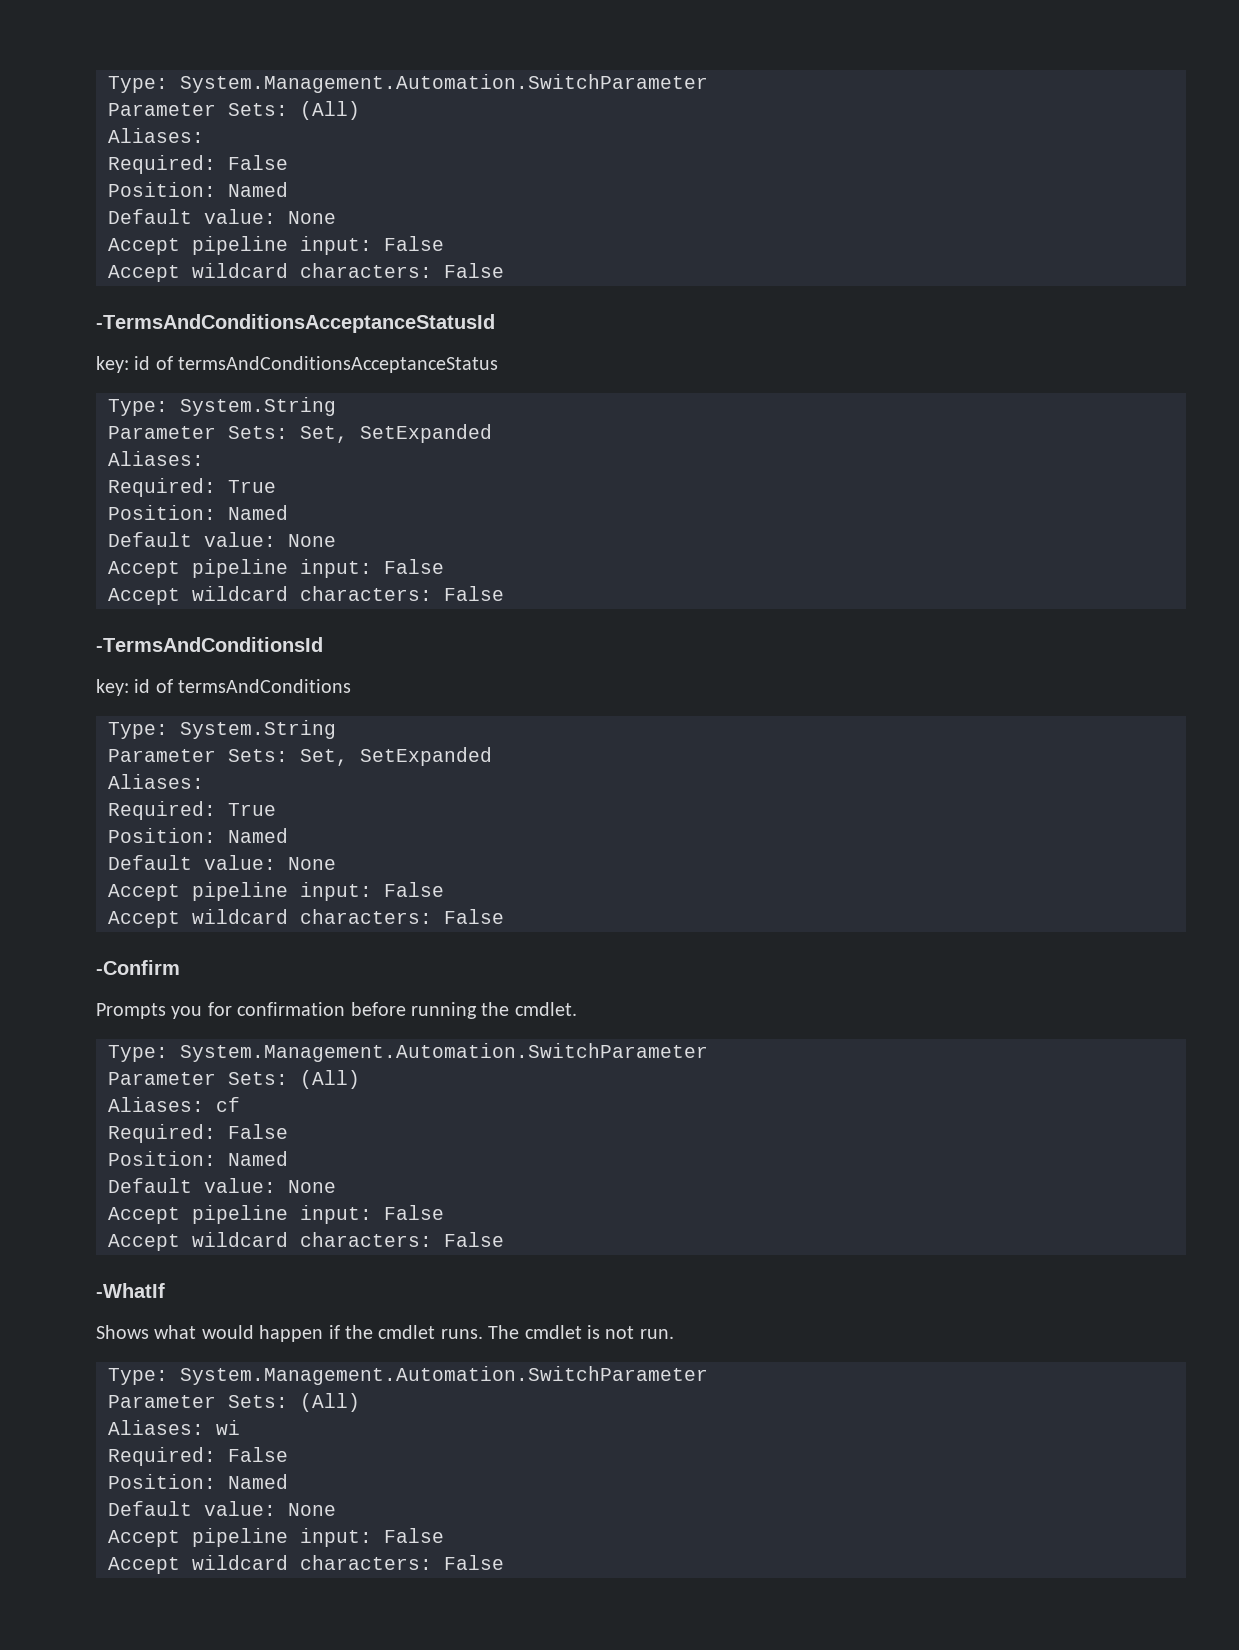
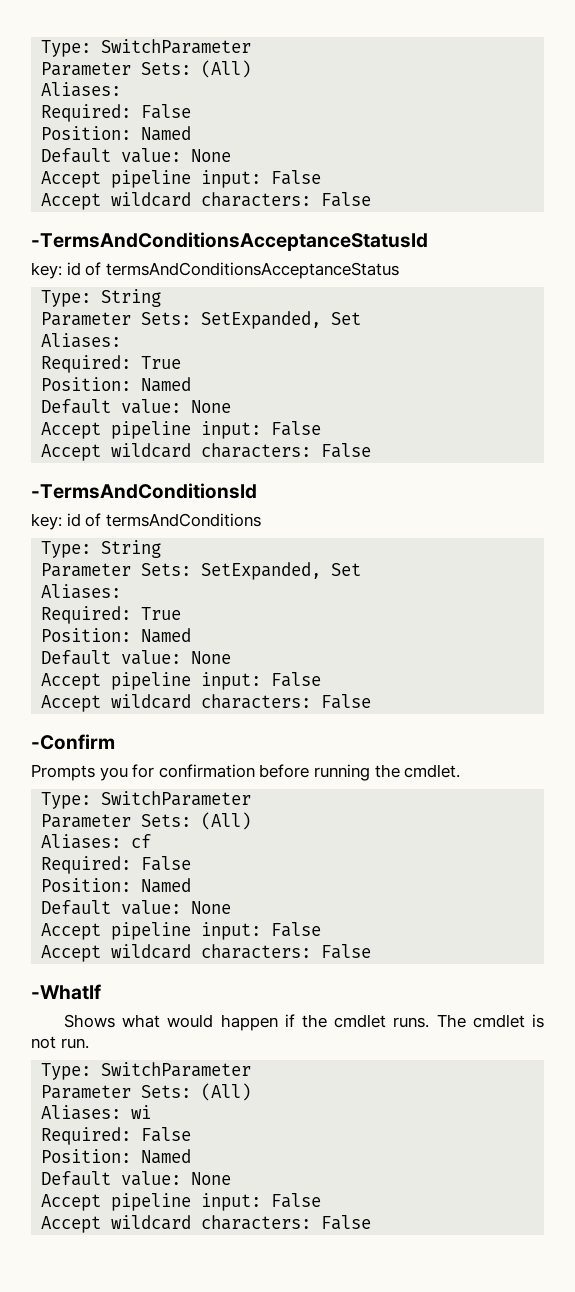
[108,74,708,93] Type: System.Management.Automation.SwitchParameter -> [41,39,252,57] Type: SwitchParameter
[180,397,336,416] [108,424,492,443] System.String // Parameter Sets: Set, SetExpanded -> [101,289,162,307] [41,311,362,329] String // Parameter Sets: SetExpanded, Set
[180,720,336,739] [108,747,492,766] System.String // Parameter Sets: Set, SetExpanded -> [101,540,162,558] [41,562,362,580] String // Parameter Sets: SetExpanded, Set
[180,1043,708,1062] System.Management.Automation.SwitchParameter -> [101,791,252,806] SwitchParameter
[180,1366,708,1385] System.Management.Automation.SwitchParameter -> [101,1062,252,1077] SwitchParameter

